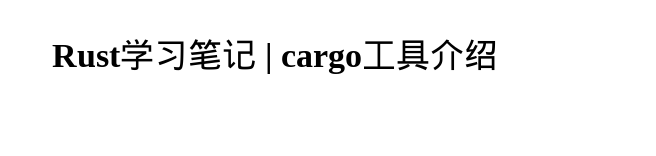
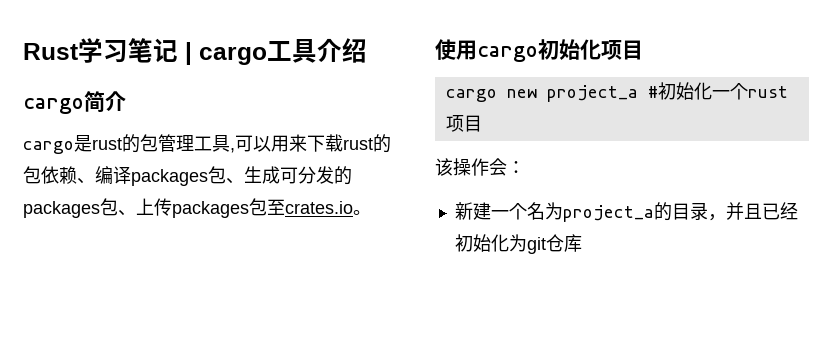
(499, 55) none -> [23,91,126,114] [23,134,391,154] [23,166,352,186] [23,198,371,218] [435,39,643,62] [445,82,788,102] [445,115,482,132] [435,158,525,176] [454,202,798,222] [454,234,582,254] // cargo简介 // cargo是rust的包管理工具,可以用来下载rust的包依赖、编译packages包、生成可分发的packages包、上传packages包至crates.io。 // 使用cargo初始化项目 // cargo new project_a #初始化一个rust项目 // 该操作会： // 新建一个名为project_a的目录，并且已经初始化为git仓库

